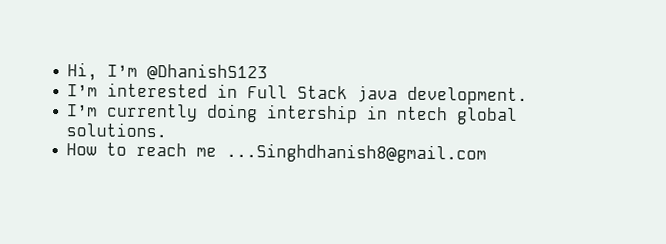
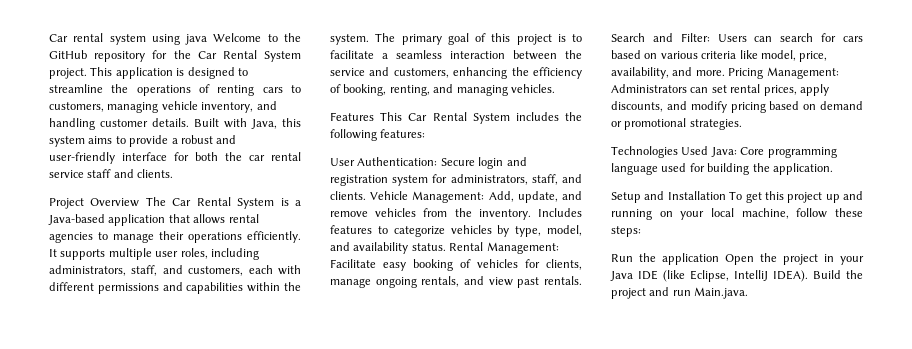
[67,62,269,82] [67,82,529,106] [67,103,519,125] [66,122,168,138] [66,142,488,164] Hi, I’m @DhanishS123 // I’m interested in Full Stack java development. // I’m currently doing intership in ntech global solutions. // How to reach me ...Singhdhanish8@gmail.com -> [49,33,301,45] [49,50,301,62] [49,67,248,79] [49,84,301,96] [49,101,277,113] [49,118,301,130] [49,135,237,147] [49,152,301,164] [49,169,174,178] [49,197,301,209] [48,214,259,226] [49,231,301,243] [49,248,259,260] [49,265,301,276] [49,282,301,294] [330,33,582,45] [330,50,582,60] [330,67,582,79] [330,84,555,96] [330,112,582,124] [330,129,426,141] [330,157,527,169] [330,174,582,186] [330,191,582,203] [330,208,582,220] [330,225,582,237] [330,242,559,254] [330,259,582,271] [330,276,582,288] [611,33,863,42] [611,50,828,62] [611,67,839,79] [611,84,829,96] [611,101,863,113] [611,118,742,130] [611,146,837,158] [611,163,833,175] [611,191,863,203] [611,208,863,220] [611,226,641,237] [611,253,864,265] [610,270,863,282] [611,287,749,299] Car rental system using java Welcome to the GitHub repository for the Car Rental System project. This application is designed to streamline the operations of renting cars to customers, managing vehicle inventory, and handling customer details. Built with Java, this system aims to provide a robust and user-friendly interface for both the car rental service staff and clients. // Project Overview The Car Rental System is a Java-based application that allows rental agencies to manage their operations efficiently. It supports multiple user roles, including administrators, staff, and customers, each with different permissions and capabilities within the system. The primary goal of this project is to facilitate a seamless interaction between the service and customers, enhancing the efficiency of booking, renting, and managing vehicles. // Features This Car Rental System includes the following features: // User Authentication: Secure login and registration system for administrators, staff, and clients. Vehicle Management: Add, update, and remove vehicles from the inventory. Includes features to categorize vehicles by type, model, and availability status. Rental Management: Facilitate easy booking of vehicles for clients, manage ongoing rentals, and view past rentals. Search and Filter: Users can search for cars based on various criteria like model, price, availability, and more. Pricing Management: Administrators can set rental prices, apply discounts, and modify pricing based on demand or promotional strategies. // Technologies Used Java: Core programming language used for building the application. // Setup and Installation To get this project up and running on your local machine, follow these steps: // Run the application Open the project in your Java IDE (like Eclipse, IntelliJ IDEA). Build the project and run Main.java.

